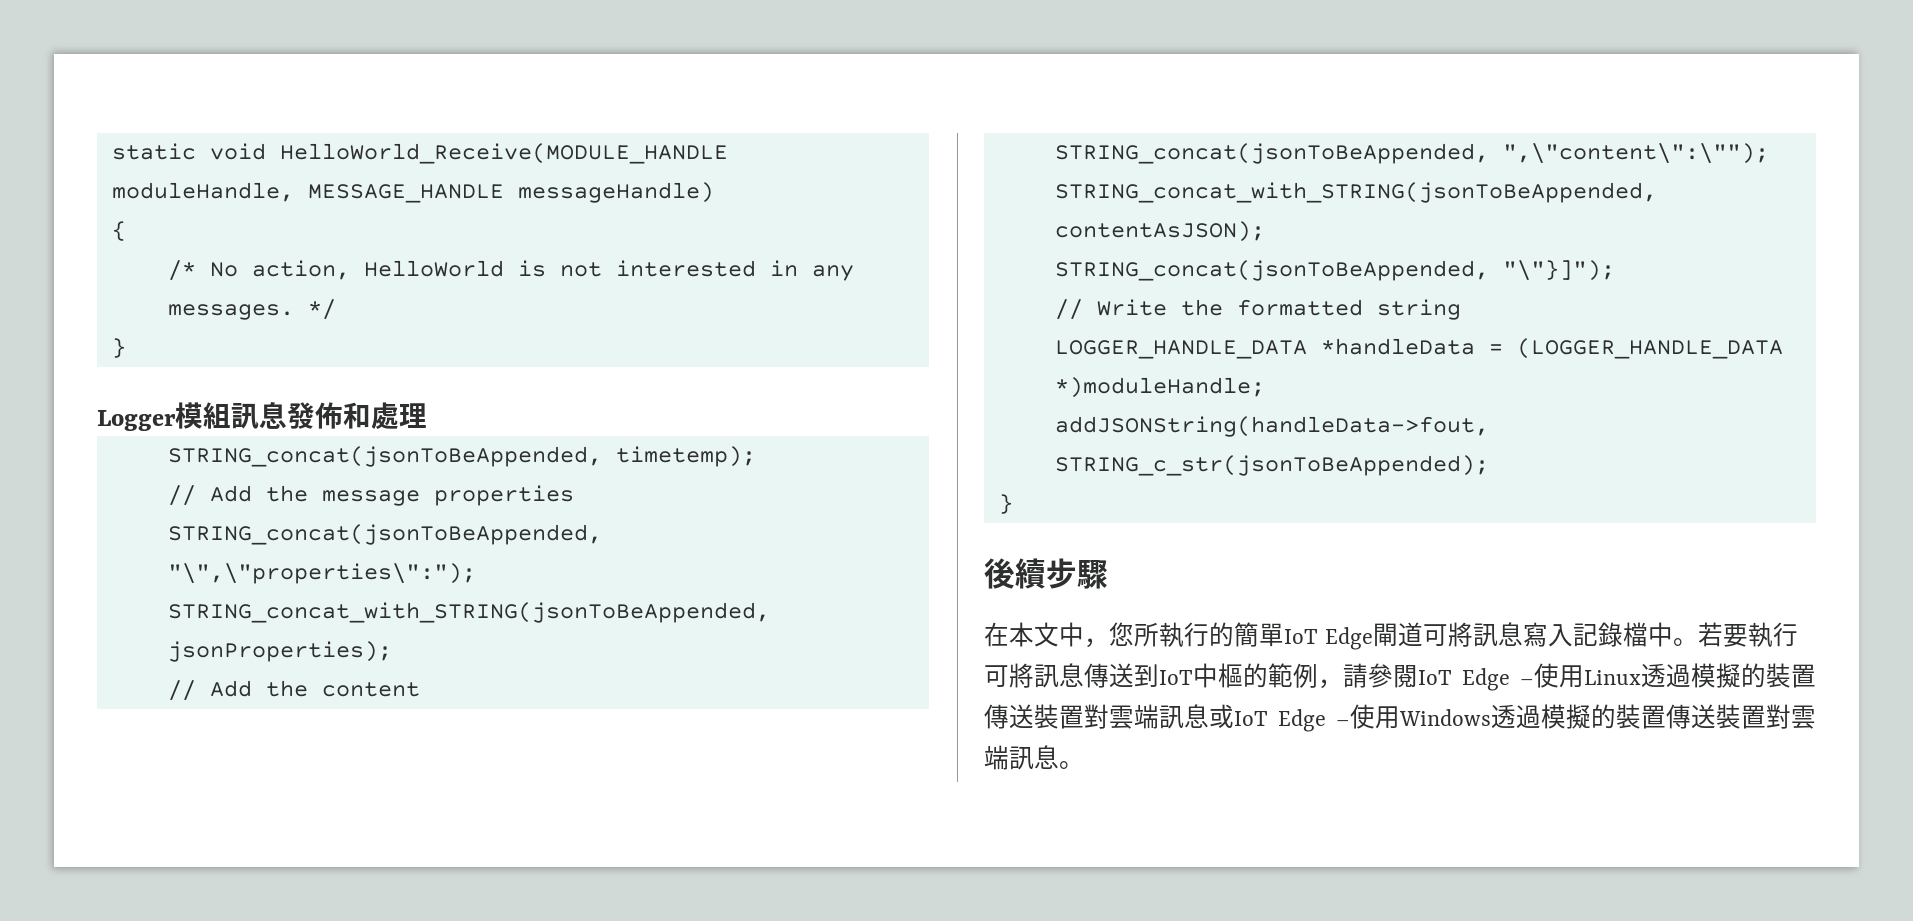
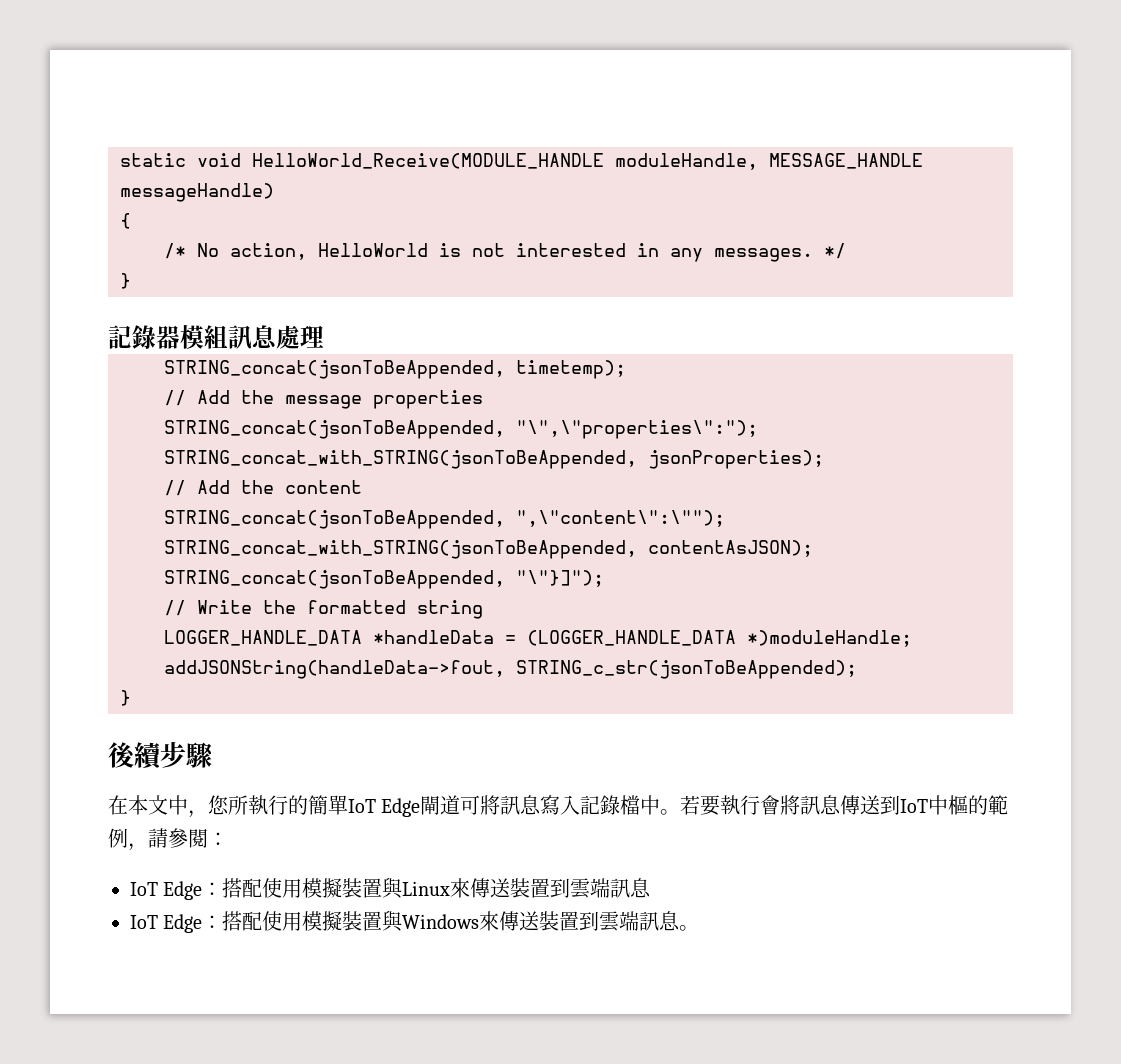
[97,410,176,431] Logger -> [108,325,180,349] 記錄器
[287,402,371,429] 發佈和 -> (277, 337) none
[984,665,1009,687] 可 -> [760,795,781,815] 會
[1418,663,1816,691] [984,704,1791,732] IoT Edge –使用Linux透過模擬的裝置傳送裝置對雲端訊息或IoT Edge –使用Windows透過模擬的裝置傳送裝置對 -> [208,832,228,846] [130,877,652,900] [130,910,600,933] ： // IoT Edge：搭配使用模擬裝置與Linux來傳送裝置到雲端訊息 // IoT Edge：搭配使用模擬裝置與Windows來傳送裝置到

